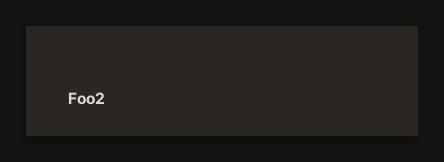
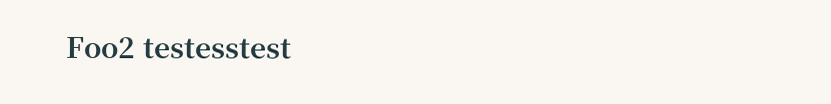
(105, 98) none -> [141,38,292,59] testesstest

